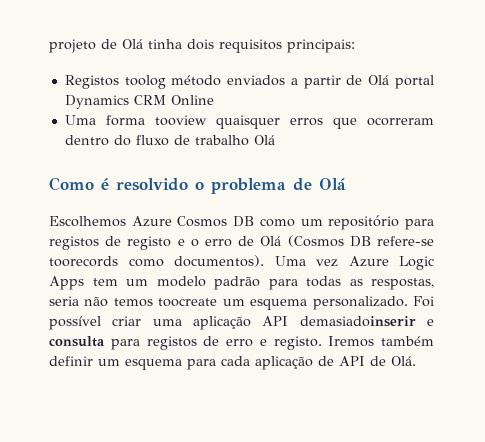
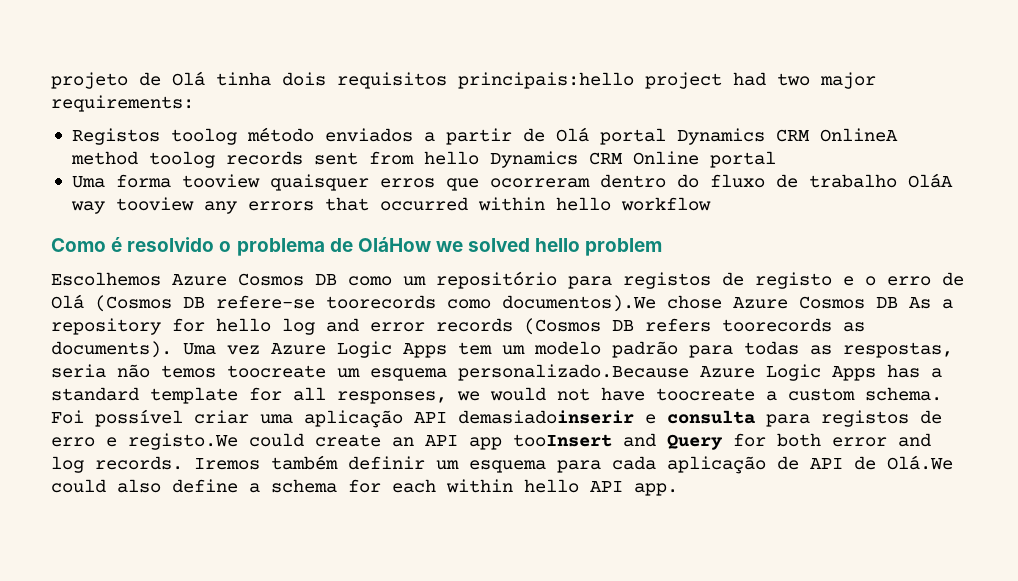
[287,39,355,53] principais: -> [458,72,876,89] [51,95,194,112] principais:hello project had two major requirements:
(166, 100) none -> [819,128,898,142] [70,151,623,168] OnlineA method toolog records sent from hello Dynamics CRM
(214, 100) none -> [709,151,776,168] portal
[253,135,275,145] Olá -> [907,173,953,188] [70,197,711,214] OláA way tooview any errors that occurred within hello workflow
[319,178,346,190] Olá -> [357,237,663,256] OláHow we solved hello problem
[174,255,264,267] documentos). -> [502,295,953,312] [51,318,865,335] [51,341,172,358] documentos).We chose Azure Cosmos DB As a repository for hello log and error records (Cosmos DB refers toorecords as documents).
[312,296,408,310] personalizado. -> [458,364,942,381] [51,387,942,404] personalizado.Because Azure Logic Apps has a standard template for all responses, we would not have toocreate a custom schema.
[273,336,322,350] registo. -> [128,433,931,450] [51,456,183,473] registo.We could create an API app tooInsert and Query for both error and log records.
[391,356,416,366] Olá. -> [887,455,953,470] [51,479,678,496] Olá.We could also define a schema for each within hello API app.

